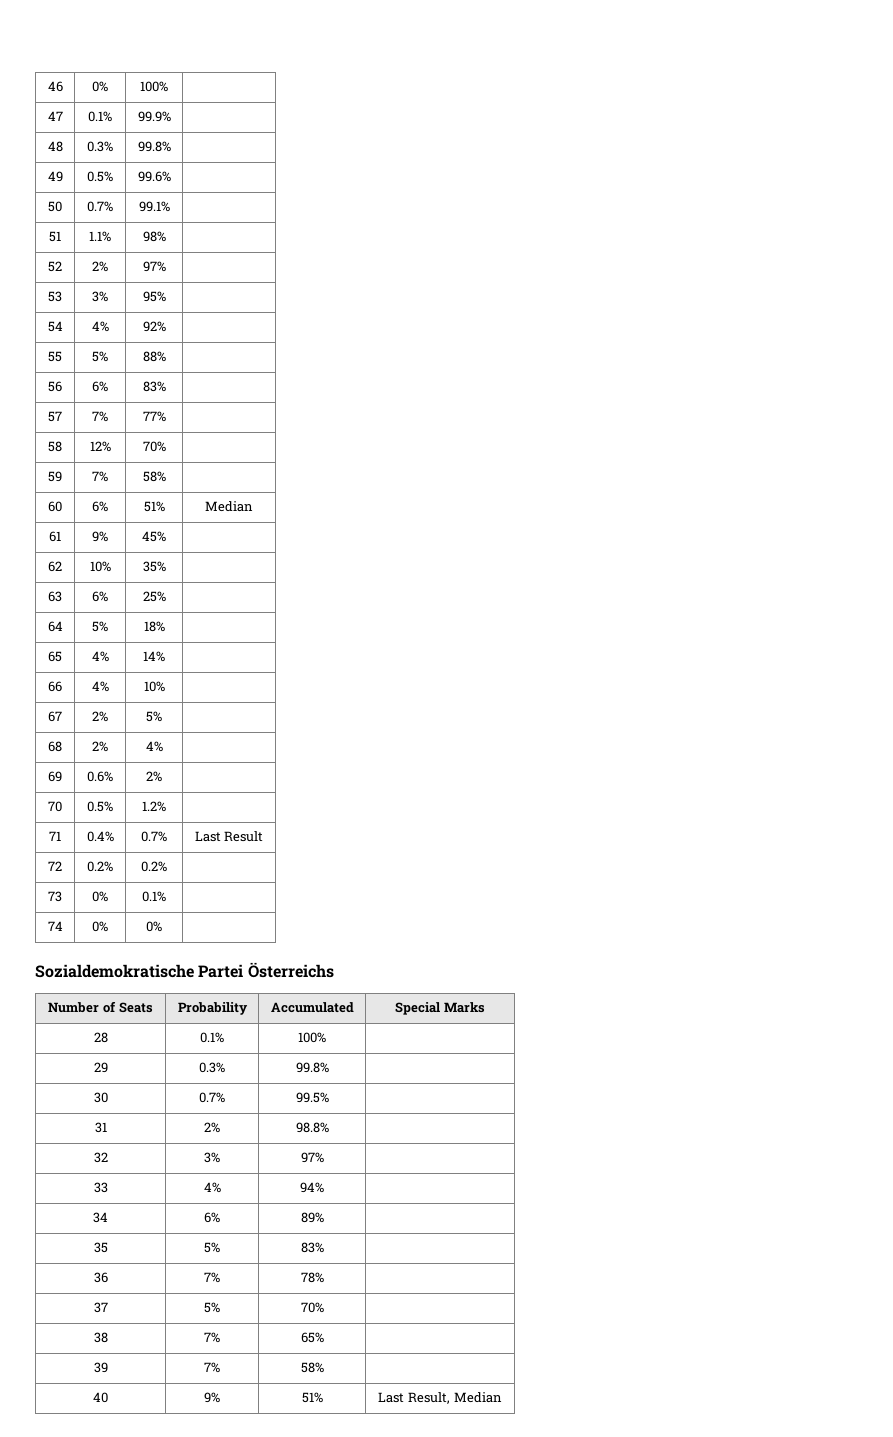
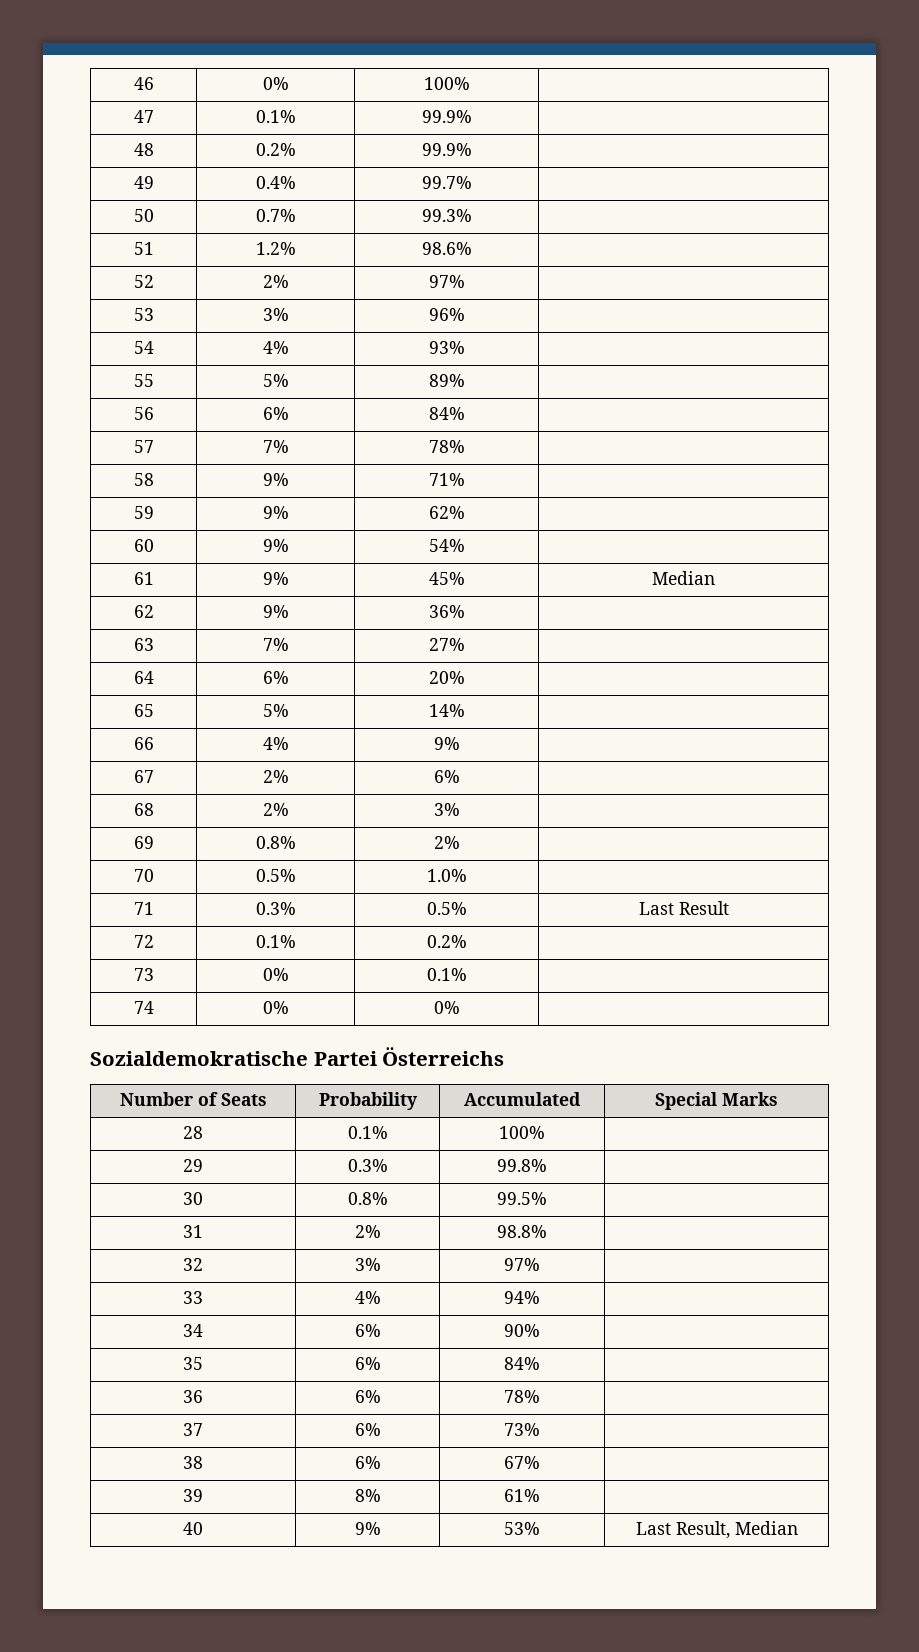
[87,141,113,152] [137,141,171,152] 0.3% | 99.8% -> [255,143,296,156] [421,143,472,156] 0.2% | 99.9%
[87,171,113,182] [137,171,171,182] 0.5% | 99.6% -> [255,176,296,189] [421,176,472,189] 0.4% | 99.7%
[138,201,170,212] 99.1% -> [421,209,472,222] 99.3%
[89,231,111,242] [142,231,166,242] 1.1% | 98% -> [255,242,296,255] [421,242,472,255] 1.2% | 98.6%
[142,291,166,302] 95% -> [428,308,465,321] 96%
[142,321,166,332] 92% -> [428,341,465,354] 93%
[142,351,166,362] 88% -> [428,374,465,387] 89%
[142,381,166,392] 83% -> [428,407,465,420] 84%
[142,411,166,422] 77% -> [428,440,465,453] 78%
[89,441,111,452] [142,441,166,452] 12% | 70% -> [262,473,289,486] [428,473,465,486] 9% | 71%
[92,471,108,482] [142,471,166,482] 7% | 58% -> [262,506,289,519] [428,506,465,519] 9% | 62%
[92,501,108,512] [143,501,165,512] [204,501,253,512] 6% | 51% | Median -> [262,539,289,552] [428,539,465,552] 9% | 54% |
(166, 536) none -> [652,571,715,585] Median
[89,561,111,572] [142,561,166,572] 10% | 35% -> [262,605,289,618] [428,605,465,618] 9% | 36%
[92,591,108,602] [142,591,166,602] 6% | 25% -> [262,638,289,651] [428,638,465,651] 7% | 27%
[92,621,108,632] [143,621,165,632] 5% | 18% -> [262,671,289,684] [428,671,465,684] 6% | 20%
[91,651,109,662] 4% -> [262,704,289,717] 5%
[143,681,165,692] 10% -> [433,737,460,750] 9%
[146,711,162,722] 5% -> [433,770,460,783] 6%
[145,741,163,752] 4% -> [433,803,460,816] 3%
[87,771,113,782] 0.6% -> [255,836,296,849] 0.8%
[142,801,166,812] 1.2% -> [426,869,467,882] 1.0%
[86,831,114,842] [141,831,167,842] 0.4% | 0.7% -> [255,902,296,915] [426,902,467,915] 0.3% | 0.5%
[87,861,113,872] 0.2% -> [255,935,296,948] 0.1%
[198,1092,225,1103] 0.7% -> [347,1192,388,1205] 0.8%
[300,1212,324,1223] 89% -> [504,1324,540,1337] 90%
[203,1242,220,1253] [300,1242,324,1253] 5% | 83% -> [354,1357,381,1370] [504,1357,540,1370] 6% | 84%
[203,1272,220,1283] 7% -> [354,1390,381,1403] 6%
[203,1302,220,1313] [300,1302,324,1313] 5% | 70% -> [354,1423,381,1436] [504,1423,540,1436] 6% | 73%
[203,1332,220,1343] [300,1332,324,1343] 7% | 65% -> [354,1456,381,1469] [504,1456,540,1469] 6% | 67%
[203,1362,220,1373] [300,1362,324,1373] 7% | 58% -> [354,1489,381,1502] [504,1489,540,1502] 8% | 61%
[301,1392,323,1403] 51% -> [504,1522,540,1535] 53%

